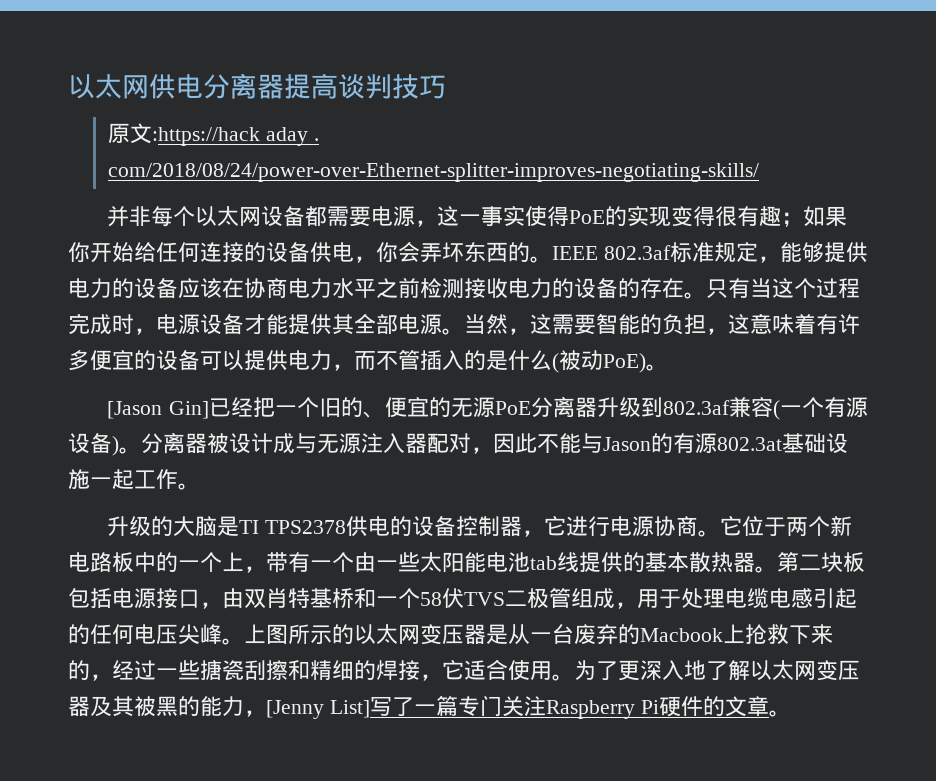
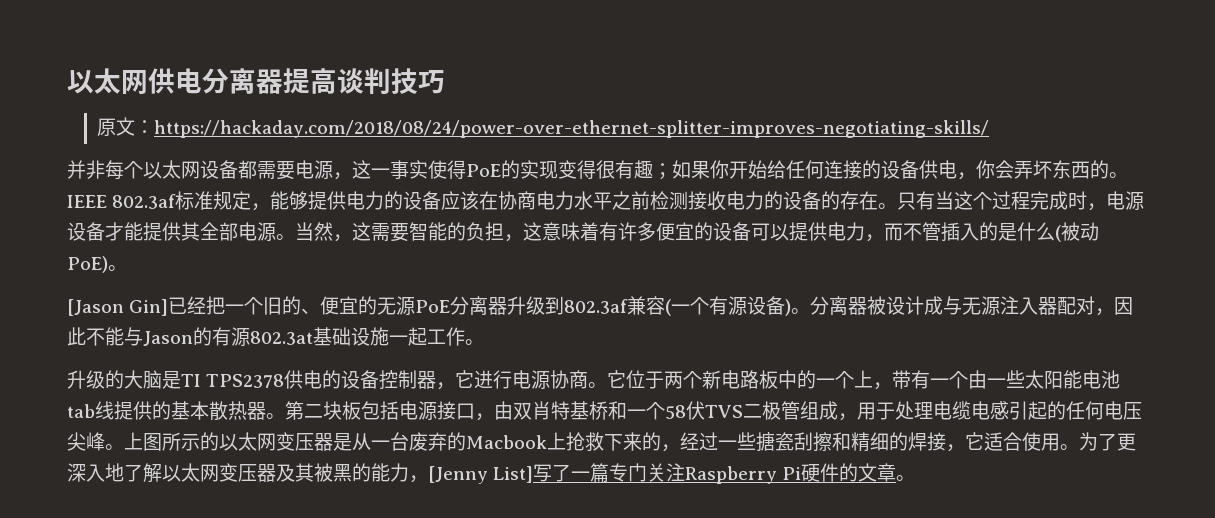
[152,127,319,146] [108,163,760,182] :https://hack aday . com/2018/08/24/power-over-Ethernet-splitter-improves-negotiating-skills/ -> [135,120,990,138] ：https://hackaday.com/2018/08/24/power-over-ethernet-splitter-improves-negotiating-skills/

